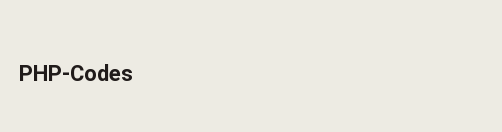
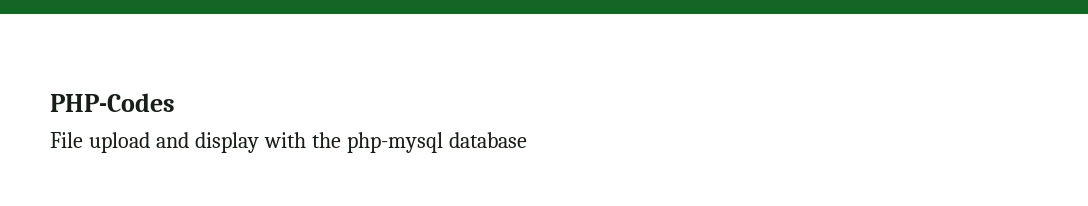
(133, 72) none -> [50,132,527,153] // File upload and display with the php-mysql database

